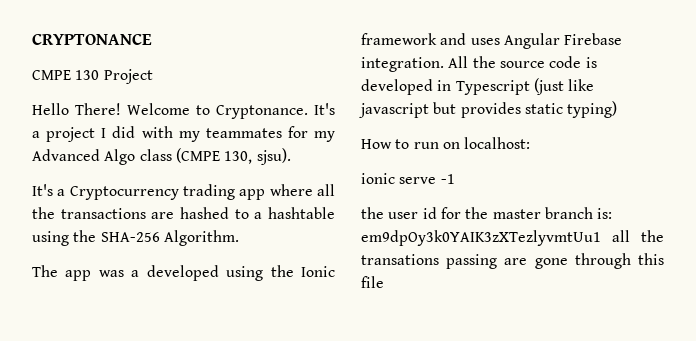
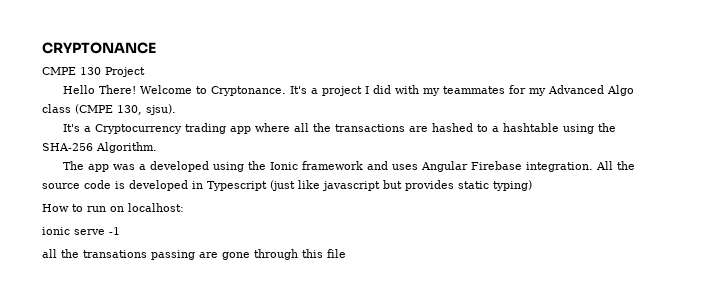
[361,207,613,219] [361,230,601,246] the user id for the master branch is: em9dpOy3k0YAIK3zXTezlyvmtUu1 -> (120, 231) none

